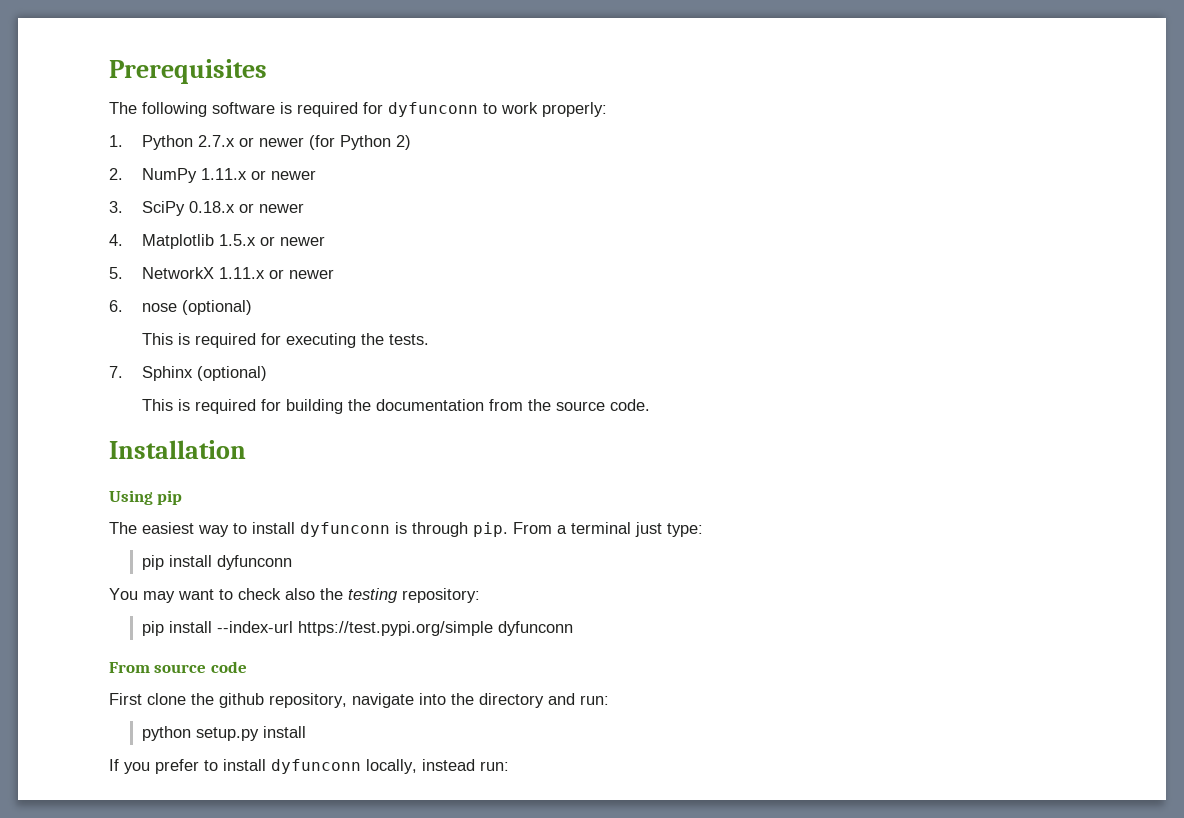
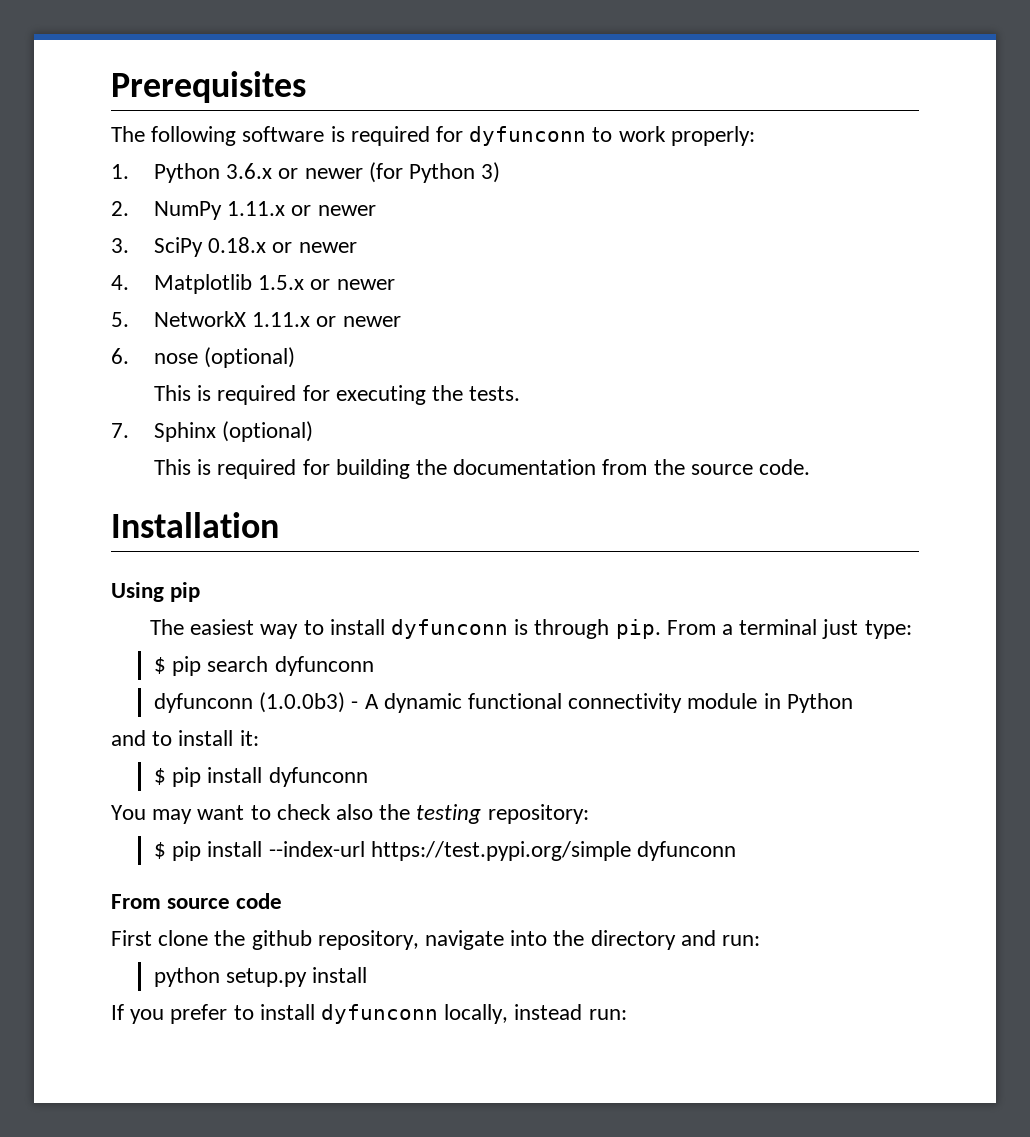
[197,135,235,147] 2.7.x -> [226,163,273,179] 3.6.x
[395,135,411,150] 2) -> [481,162,501,183] 3)
(703, 530) none -> [153,656,374,676] [153,692,853,713] [111,730,259,746] [153,768,166,785] $ pip search dyfunconn // dyfunconn (1.0.0b3) - A dynamic functional connectivity module in Python // and to install it: // $
(480, 595) none -> [153,842,166,859] $

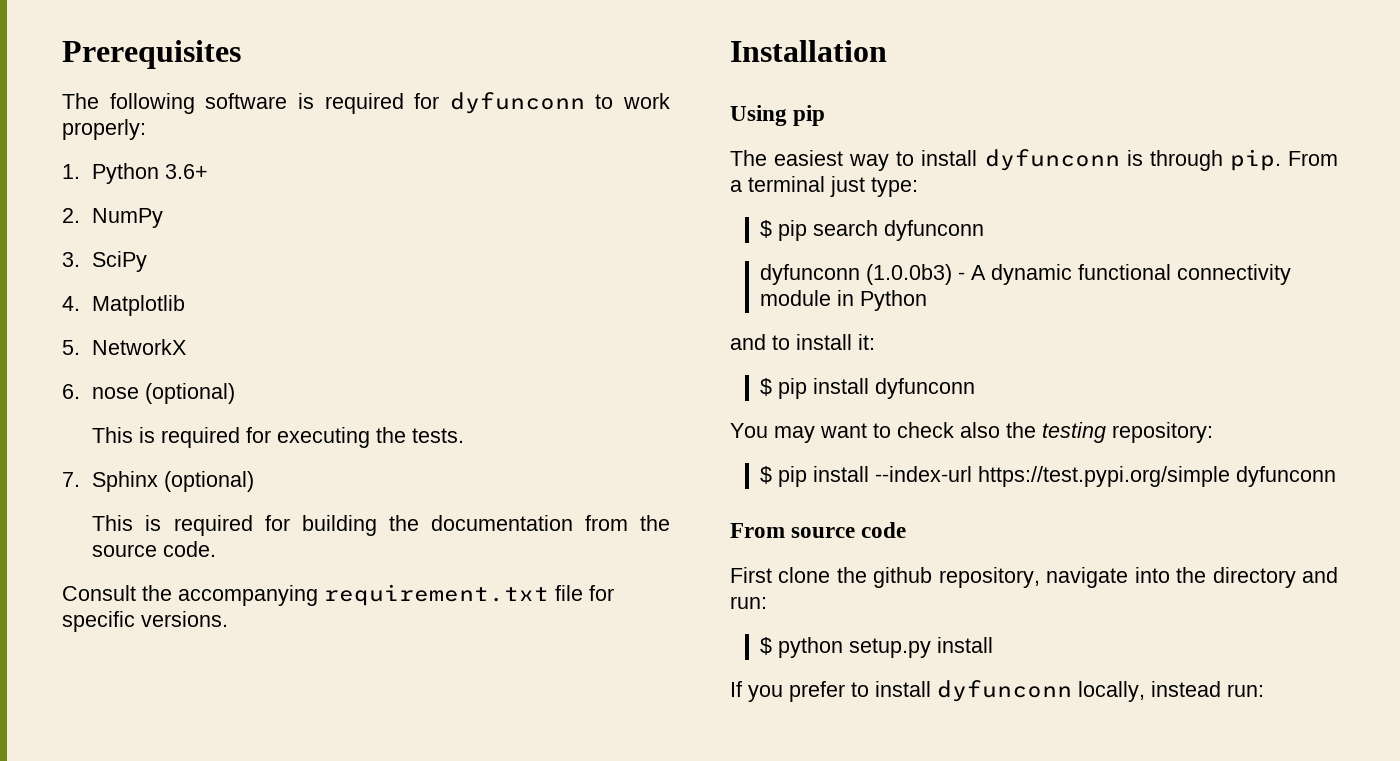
[226,162,501,183] 3.6.x or newer (for Python 3) -> [165,164,209,179] 3.6+
[227,201,376,216] 1.11.x or newer -> (164, 218) none
[208,237,357,253] 0.18.x or newer -> (148, 261) none
[258,275,395,290] 1.5.x or newer -> (186, 305) none
[252,312,401,327] 1.11.x or newer -> (187, 347) none
(811, 467) none -> [62,584,614,606] [62,611,228,632] // Consult the accompanying requirement.txt file for specific versions.
(761, 940) none -> [760,637,773,655] $

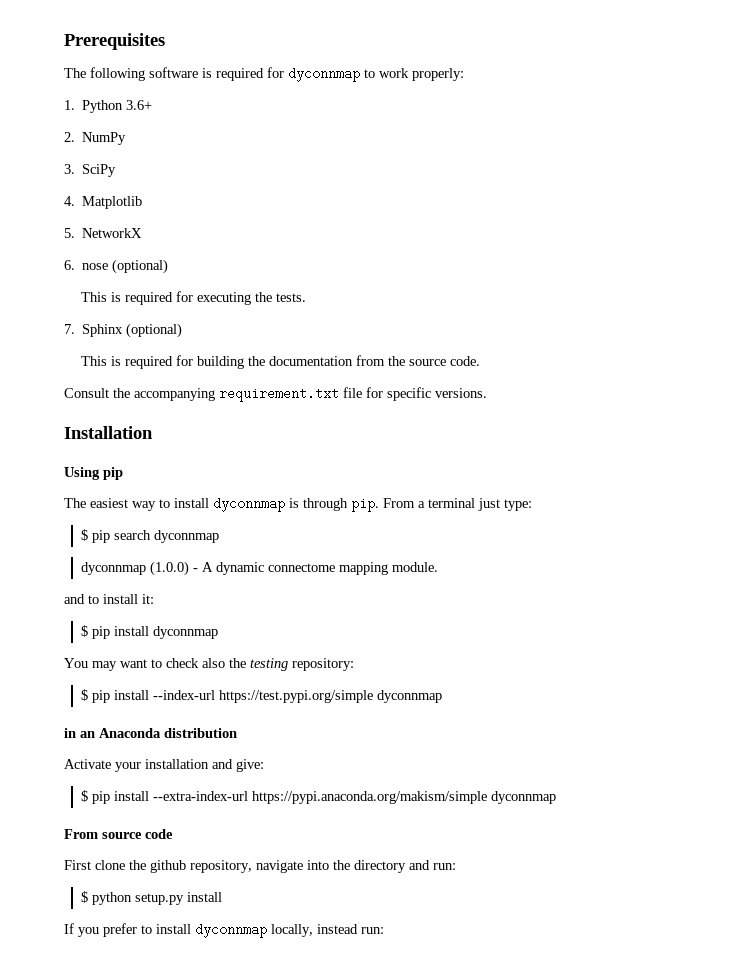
[449,92,585,114] dyfunconn -> [288,67,360,82] dyconnmap
[984,149,1120,171] dyfunconn -> [213,497,285,512] dyconnmap
[884,220,985,241] [760,264,1292,285] [760,290,928,311] dyfunconn // dyfunconn (1.0.0b3) - A dynamic functional connectivity module in Python -> [154,530,220,543] [81,561,439,576] dyconnmap // dyconnmap (1.0.0) - A dynamic connectome mapping module.
[875,378,976,399] dyfunconn -> [153,626,219,639] dyconnmap
[1236,466,1337,487] dyfunconn -> [377,690,443,703] [64,728,237,738] [64,759,264,772] [81,790,557,804] dyconnmap // in an Anaconda distribution // Activate your installation and give: // $ pip install --extra-index-url https://pypi.anaconda.org/makism/simple dyconnmap
[937,680,1072,702] dyfunconn -> [195,923,267,938] dyconnmap

